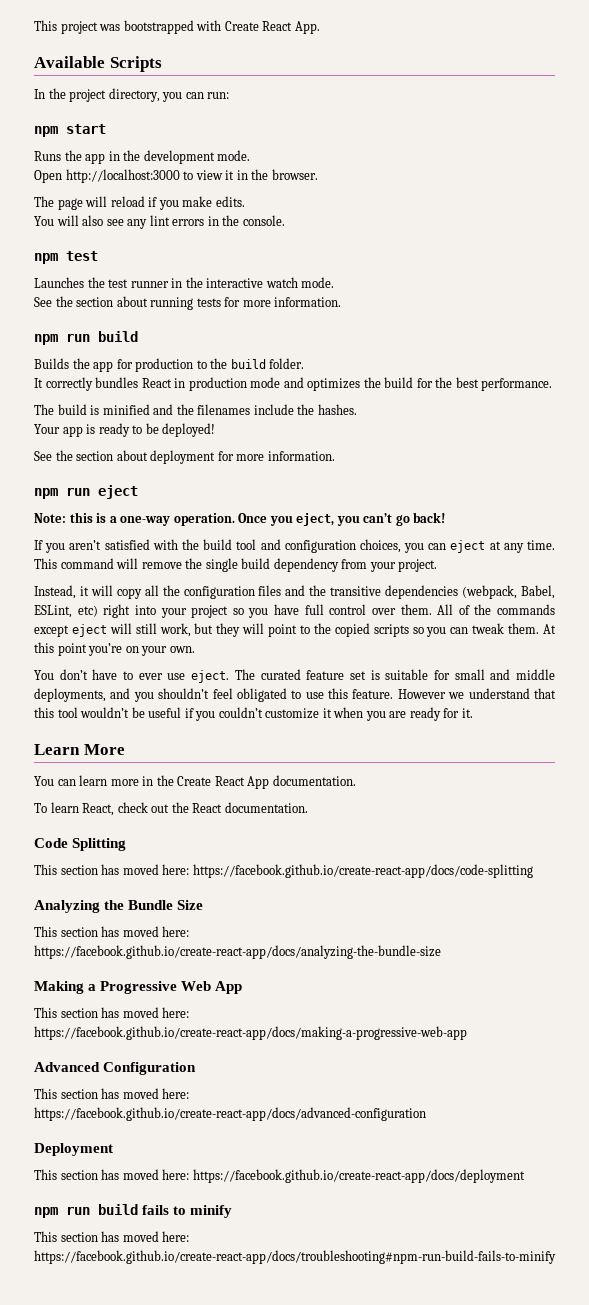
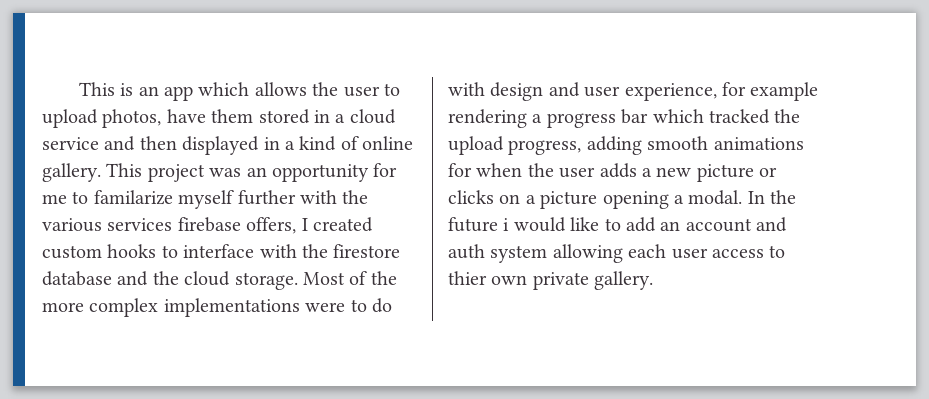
[34,20,320,34] [34,56,162,72] [34,88,230,102] [34,124,106,137] [34,150,251,164] [34,169,318,183] [34,196,245,210] [34,215,285,229] [34,251,98,264] [34,277,335,288] [34,296,342,310] [34,331,138,345] [34,358,305,372] [34,377,553,391] [34,404,357,415] [34,423,216,437] [34,450,335,464] [34,485,138,499] [34,512,446,526] [34,539,555,553] [34,558,438,572] [34,585,555,599] [34,604,555,618] [34,623,557,637] [34,642,195,656] [34,669,555,683] [34,688,556,702] [34,707,473,721] [34,744,125,755] [34,775,356,789] [34,802,308,816] [34,838,127,851] [34,864,533,878] [34,900,204,913] [34,926,190,937] [34,945,441,959] [34,981,243,994] [34,1007,190,1018] [34,1026,467,1040] [34,1062,197,1075] [34,1088,190,1099] [34,1107,426,1121] [34,1143,113,1156] [34,1169,525,1183] [34,1204,233,1218] [34,1231,190,1242] [34,1250,556,1264] This project was bootstrapped with Create React App. // Available Scripts // In the project directory, you can run: // npm start // Runs the app in the development mode. // Open http://localhost:3000 to view it in the browser. // The page will reload if you make edits. // You will also see any lint errors in the console. // npm test // Launches the test runner in the interactive watch mode. // See the section about running tests for more information. // npm run build // Builds the app for production to the build folder. // It correctly bundles React in production mode and optimizes the build for the best performance. // The build is minified and the filenames include the hashes. // Your app is ready to be deployed! // See the section about deployment for more information. // npm run eject // Note: this is a one-way operation. Once you eject, you can’t go back! // If you aren’t satisfied with the build tool and configuration choices, you can eject at any time. This command will remove the single build dependency from your project. // Instead, it will copy all the configuration files and the transitive dependencies (webpack, Babel, ESLint, etc) right into your project so you have full control over them. All of the commands except eject will still work, but they will point to the copied scripts so you can tweak them. At this point you’re on your own. // You don’t have to ever use eject. The curated feature set is suitable for small and middle deployments, and you shouldn’t feel obligated to use this feature. However we understand that this tool wouldn’t be useful if you couldn’t customize it when you are ready for it. // Learn More // You can learn more in the Create React App documentation. // To learn React, check out the React documentation. // Code Splitting // This section has moved here: https://facebook.github.io/create-react-app/docs/code-splitting // Analyzing the Bundle Size // This section has moved here: https://facebook.github.io/create-react-app/docs/analyzing-the-bundle-size // Making a Progressive Web App // This section has moved here: https://facebook.github.io/create-react-app/docs/making-a-progressive-web-app // Advanced Configuration // This section has moved here: https://facebook.github.io/create-react-app/docs/advanced-configuration // Deployment // This section has moved here: https://facebook.github.io/create-react-app/docs/deployment // npm run build fails to minify // This section has moved here: https://facebook.github.io/create-react-app/docs/troubleshooting#npm-run-build-fails-to-minify -> [78,82,401,101] [42,109,396,128] [42,136,414,155] [42,163,398,182] [42,190,369,209] [42,217,373,234] [42,244,401,259] [42,271,397,290] [42,298,392,317] [448,82,819,101] [448,109,801,128] [448,136,804,155] [448,163,778,182] [448,190,797,209] [448,217,788,232] [448,244,786,263] [448,271,654,290] This is an app which allows the user to upload photos, have them stored in a cloud service and then displayed in a kind of online gallery. This project was an opportunity for me to familarize myself further with the various services firebase offers, I created custom hooks to interface with the firestore database and the cloud storage. Most of the more complex implementations were to do with design and user experience, for example rendering a progress bar which tracked the upload progress, adding smooth animations for when the user adds a new picture or clicks on a picture opening a modal. In the future i would like to add an account and auth system allowing each user access to thier own private gallery.

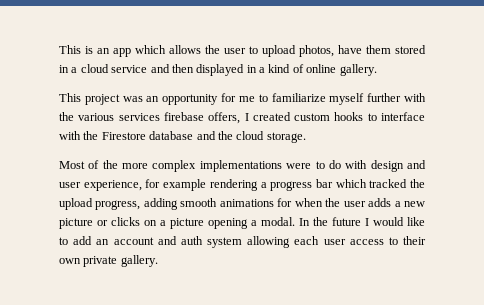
(101, 172) none -> (377, 70) //
[93,190,173,205] familarize -> [271,93,326,102] familiarize
[333,244,401,258] firestore -> [101,132,146,140] Firestore
(298, 281) none -> (306, 137) //
[503,218,510,231] i -> [365,218,369,226] I
[448,271,487,285] thier -> [403,236,427,245] their

